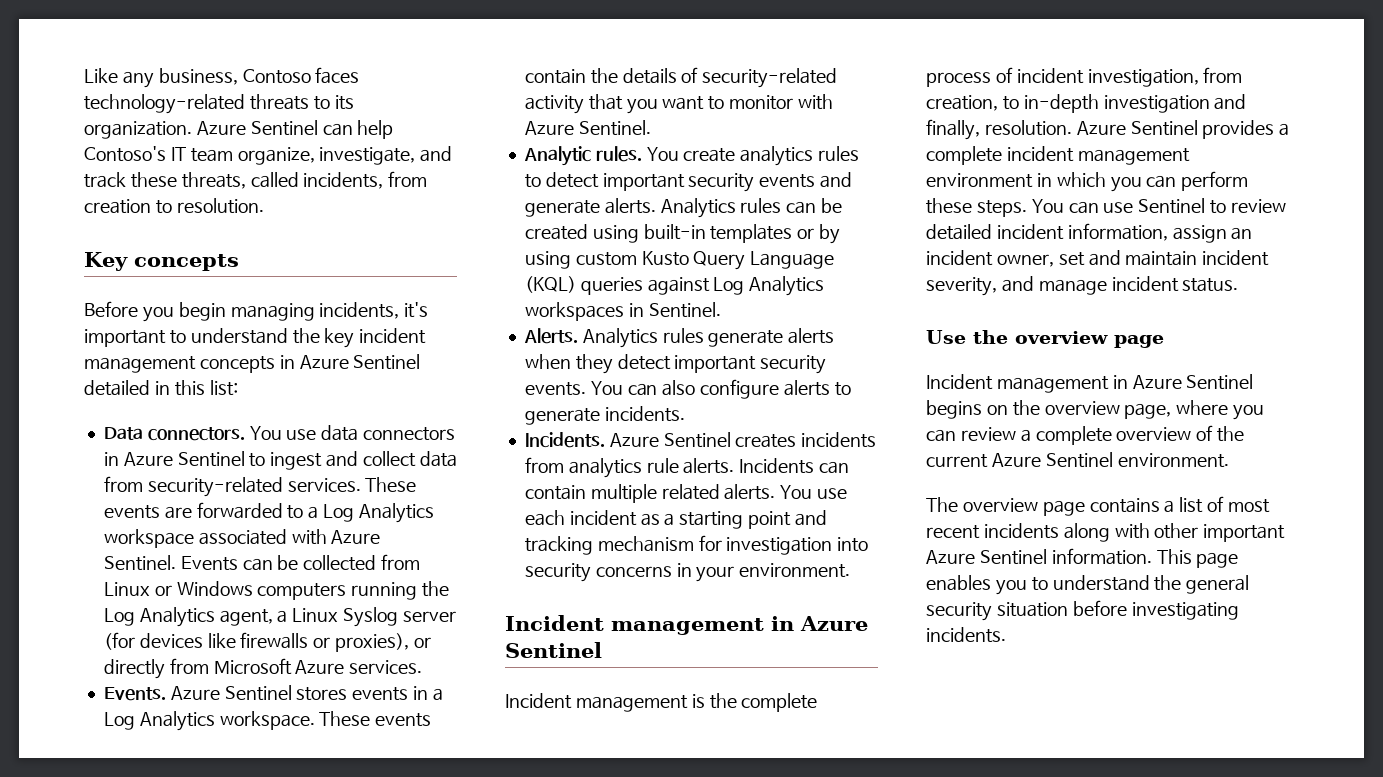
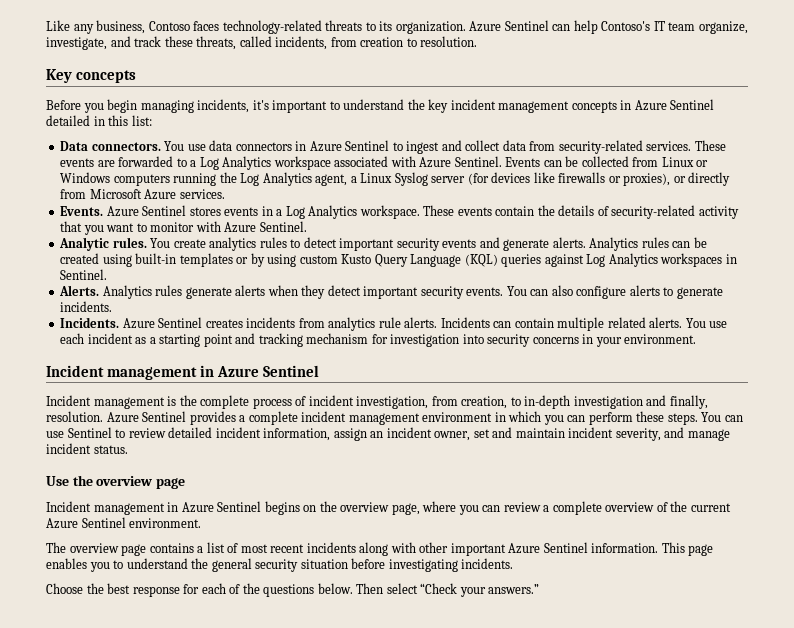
(1006, 635) none -> [46,583,540,597] // Choose the best response for each of the questions below. Then select “Check your answers.”

